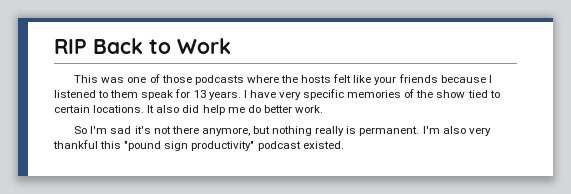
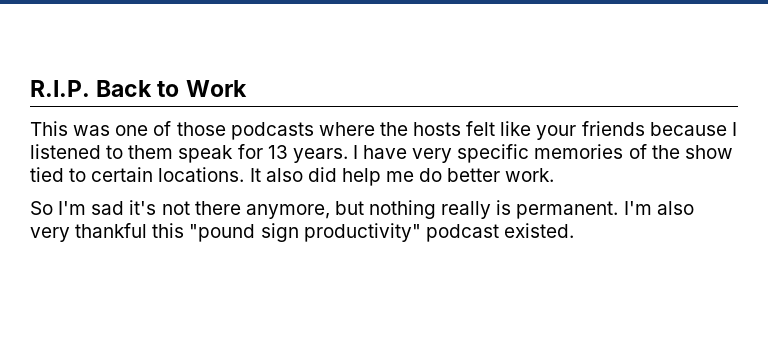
[54,39,87,54] RIP -> [30,80,90,97] R.I.P.

